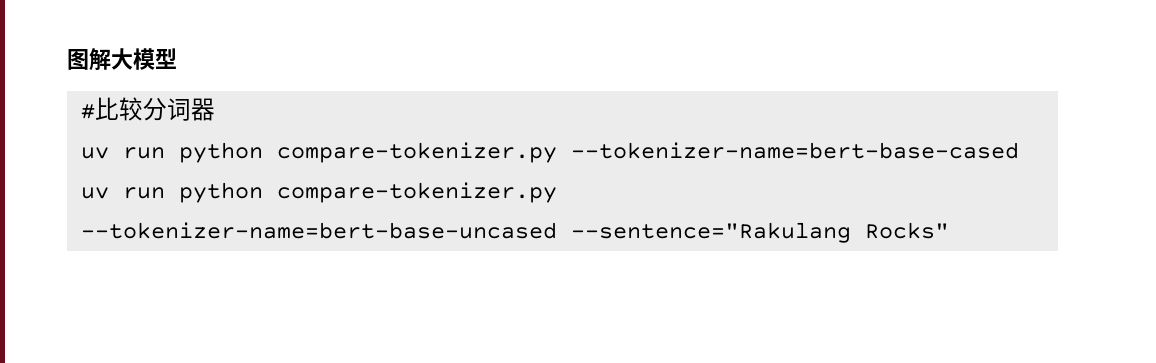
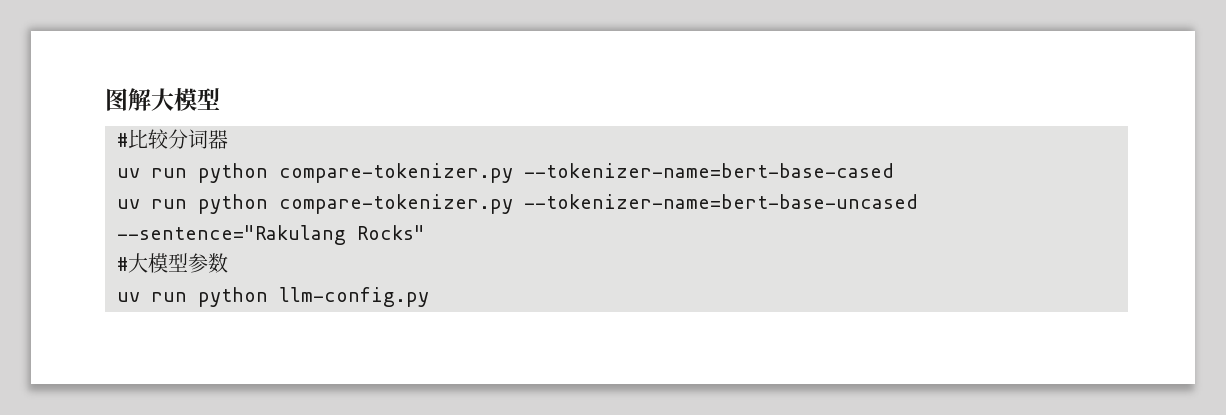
(950, 230) none -> [117,253,228,273] [117,287,429,307] // #大模型参数 // uv run python llm-config.py

